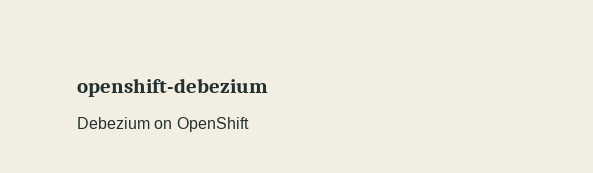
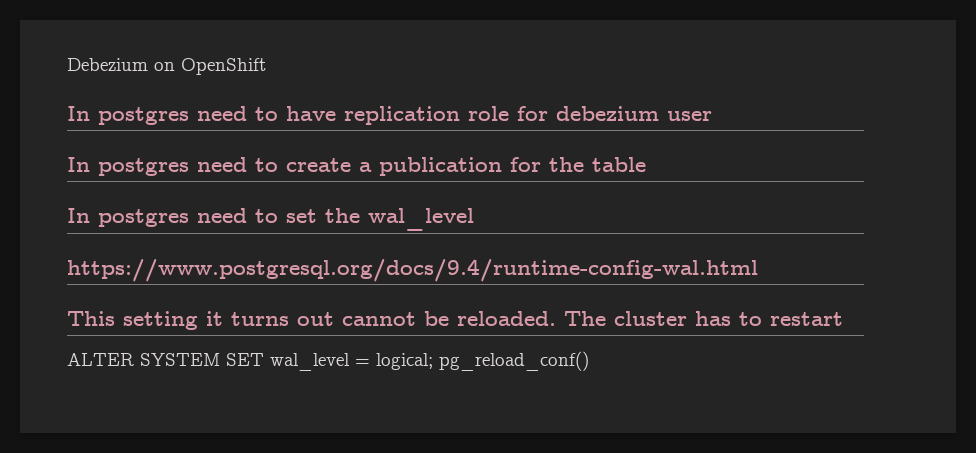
[77,78,268,97] openshift-debezium // -> (67, 64) none
(249, 124) none -> [67,106,712,125] [67,157,646,176] [67,208,474,231] [67,259,758,282] [67,311,843,330] [67,351,589,371] // In postgres need to have replication role for debezium user // In postgres need to create a publication for the table // In postgres need to set the wal_level // https://www.postgresql.org/docs/9.4/runtime-config-wal.html // This setting it turns out cannot be reloaded. The cluster has to restart // ALTER SYSTEM SET wal_level = logical; pg_reload_conf()

